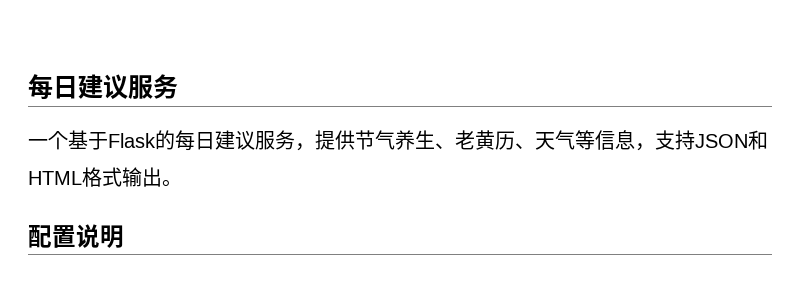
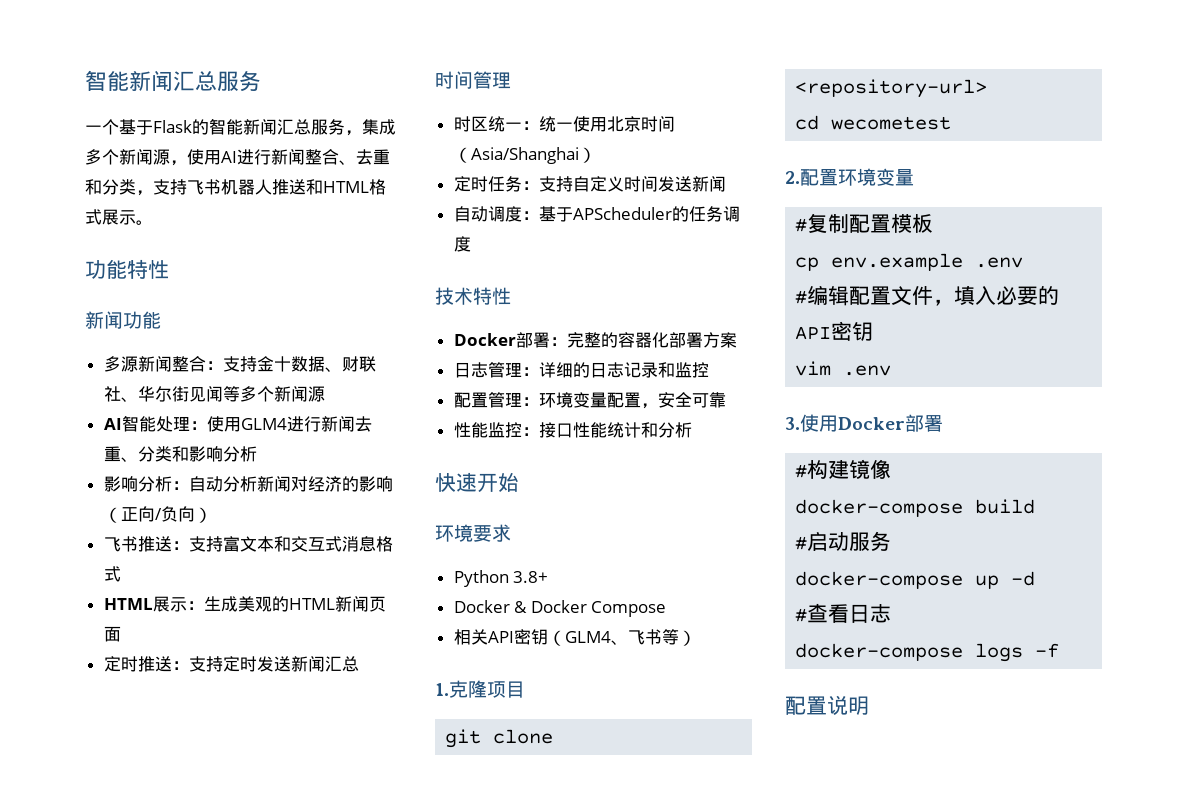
[28,74,128,100] 每日建议 -> [85,70,217,92] 智能新闻汇总
[175,130,748,151] 每日建议服务，提供节气养生、老黄历、天气等信息，支持JSON -> [209,118,396,136] [85,149,390,166] [85,179,306,196] 智能新闻汇总服务，集成多个新闻源，使用AI进行新闻整合、去重和分类，支持飞书机器人推送
[122,167,162,187] 输出 -> [102,209,136,225] 展示
(182, 183) none -> [85,259,169,279] [85,311,161,329] [103,356,376,372] [103,386,325,402] [103,415,372,432] [103,446,257,462] [103,476,393,492] [103,506,212,523] [103,536,393,552] [103,566,121,582] [103,596,386,612] [103,626,121,642] [103,656,359,672] [435,71,511,89] [453,116,675,132] [453,147,596,164] [453,176,726,192] [453,206,740,222] [453,236,471,252] [435,287,511,305] [453,332,737,348] [453,362,709,378] [453,392,726,409] [453,422,692,438] [435,472,519,493] [435,524,511,542] [453,570,549,587] [453,600,667,617] [453,629,696,646] [435,680,525,698] [445,729,554,748] [795,79,988,98] [795,115,952,130] [785,168,914,186] [795,213,934,233] [795,253,1024,271] [795,285,1060,306] [795,321,874,341] [795,361,892,376] [785,414,943,432] [795,459,892,479] [795,499,1036,517] [795,531,892,551] [795,571,1036,589] [795,603,892,623] [795,643,1060,662] // 功能特性 // 新闻功能 // 多源新闻整合：支持金十数据、财联社、华尔街见闻等多个新闻源 // AI智能处理：使用GLM4进行新闻去重、分类和影响分析 // 影响分析：自动分析新闻对经济的影响（正向/负向） // 飞书推送：支持富文本和交互式消息格式 // HTML展示：生成美观的HTML新闻页面 // 定时推送：支持定时发送新闻汇总 // 时间管理 // 时区统一：统一使用北京时间（Asia/Shanghai） // 定时任务：支持自定义时间发送新闻 // 自动调度：基于APScheduler的任务调度 // 技术特性 // Docker部署：完整的容器化部署方案 // 日志管理：详细的日志记录和监控 // 配置管理：环境变量配置，安全可靠 // 性能监控：接口性能统计和分析 // 快速开始 // 环境要求 // Python 3.8+ // Docker & Docker Compose // 相关API密钥（GLM4、飞书等） // 1.克隆项目 // git clone <repository-url> // cd wecometest // 2.配置环境变量 // #复制配置模板 // cp env.example .env // #编辑配置文件，填入必要的API密钥 // vim .env // 3.使用Docker部署 // #构建镜像 // docker-compose build // #启动服务 // docker-compose up -d // #查看日志 // docker-compose logs -f

